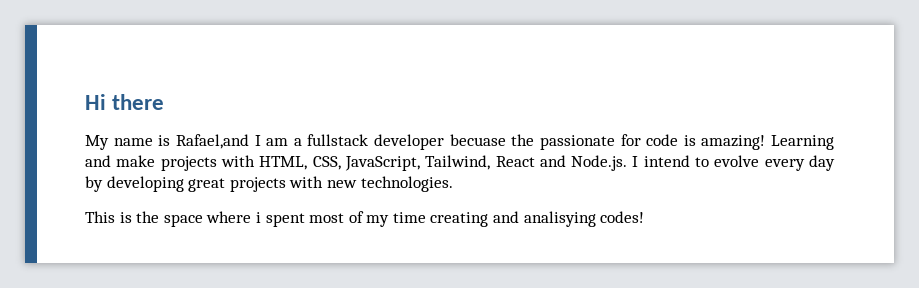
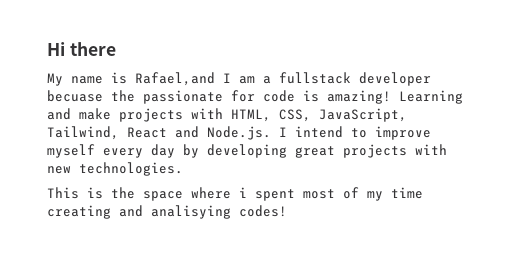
[714,155,760,167] evolve -> [375,126,431,140] [47,144,95,158] improve myself

